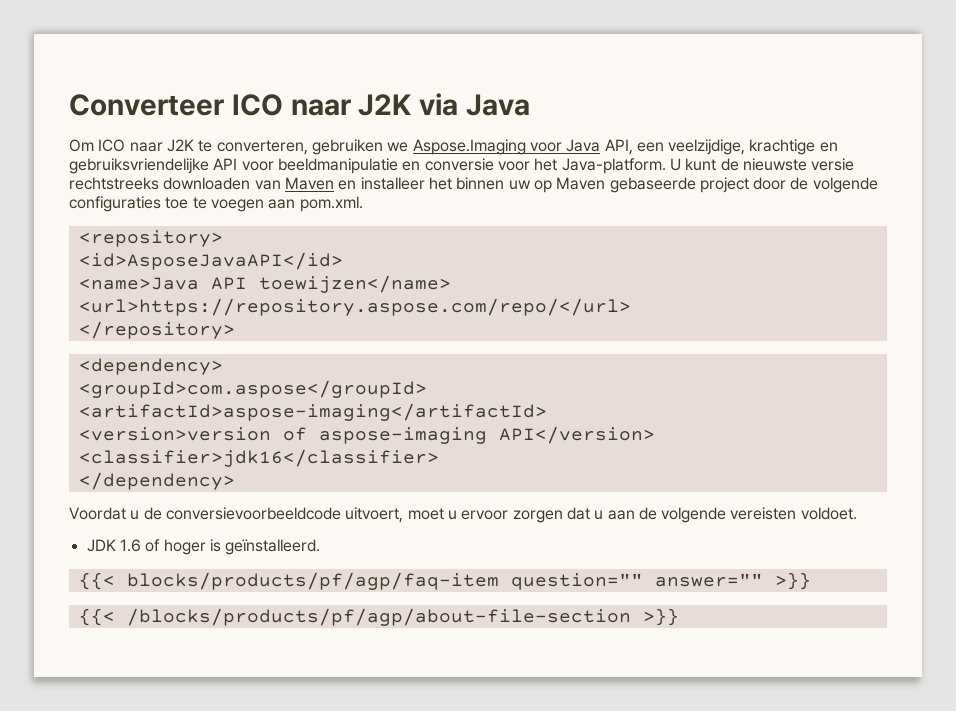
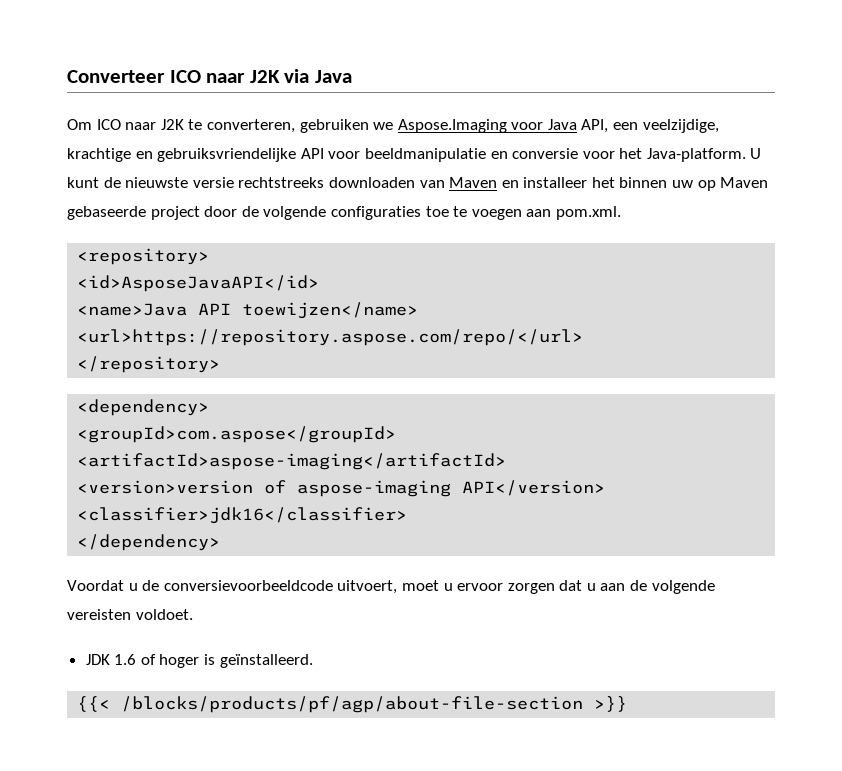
[78,572,811,590] // {{< blocks/products/pf/agp/faq-item question="" answer="" >}} -> (313, 661) none

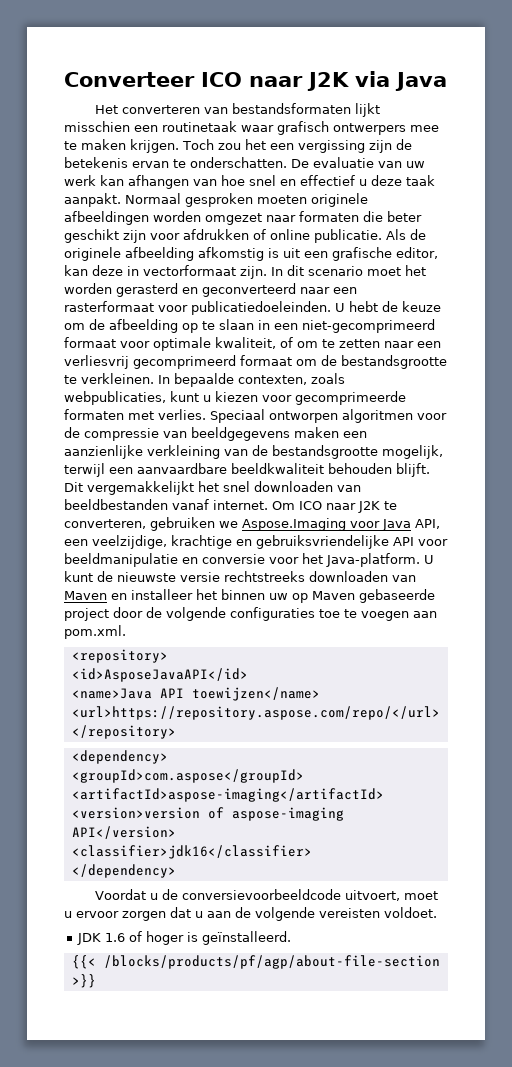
(352, 76) none -> [95,103,381,117] [64,121,439,135] [64,139,412,153] [64,157,425,168] [64,175,435,189] [64,193,368,207] [64,211,422,225] [64,229,426,243] [64,247,438,261] [64,265,426,279] [64,283,357,297] [64,301,441,315] [64,319,435,333] [64,337,441,351] [64,355,447,369] [64,373,345,387] [64,391,406,405] [64,409,447,423] [64,427,367,441] [64,445,443,459] [64,463,430,477] [64,481,361,495] [64,499,268,510] Het converteren van bestandsformaten lijkt misschien een routinetaak waar grafisch ontwerpers mee te maken krijgen. Toch zou het een vergissing zijn de betekenis ervan te onderschatten. De evaluatie van uw werk kan afhangen van hoe snel en effectief u deze taak aanpakt. Normaal gesproken moeten originele afbeeldingen worden omgezet naar formaten die beter geschikt zijn voor afdrukken of online publicatie. Als de originele afbeelding afkomstig is uit een grafische editor, kan deze in vectorformaat zijn. In dit scenario moet het worden gerasterd en geconverteerd naar een rasterformaat voor publicatiedoeleinden. U hebt de keuze om de afbeelding op te slaan in een niet-gecomprimeerd formaat voor optimale kwaliteit, of om te zetten naar een verliesvrij gecomprimeerd formaat om de bestandsgrootte te verkleinen. In bepaalde contexten, zoals webpublicaties, kunt u kiezen voor gecomprimeerde formaten met verlies. Speciaal ontworpen algoritmen voor de compressie van beeldgegevens maken een aanzienlijke verkleining van de bestandsgrootte mogelijk, terwijl een aanvaardbare beeldkwaliteit behouden blijft. Dit vergemakkelijkt het snel downloaden van beeldbestanden vanaf internet.

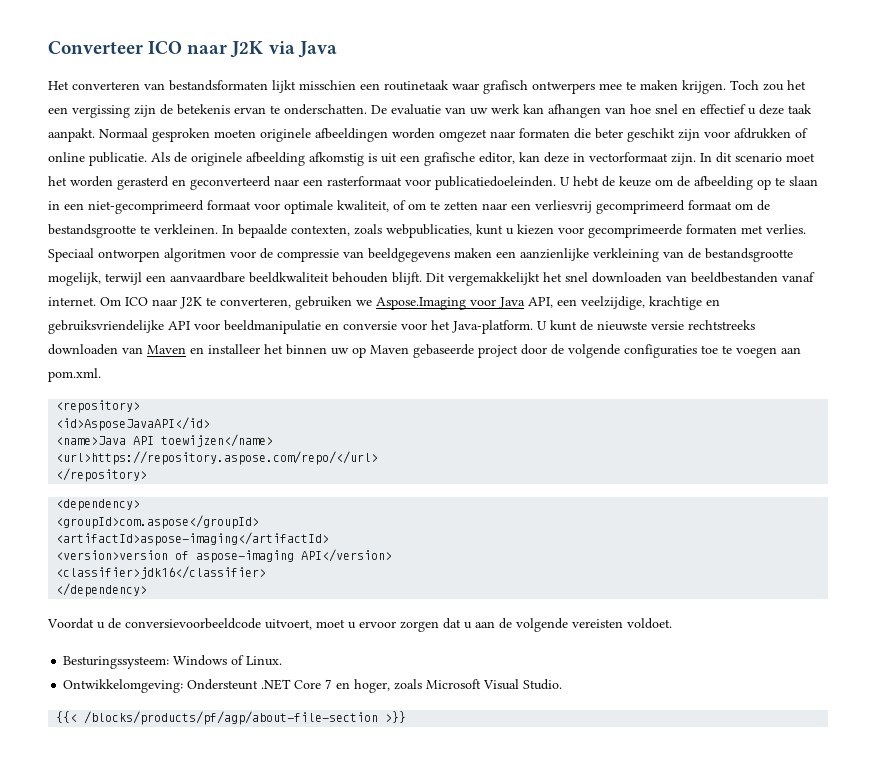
[77,931,292,945] JDK 1.6 of hoger is geïnstalleerd. -> [63,655,283,669] [63,679,563,693] Besturingssysteem: Windows of Linux. // Ontwikkelomgeving: Ondersteunt .NET Core 7 en hoger, zoals Microsoft Visual Studio.

